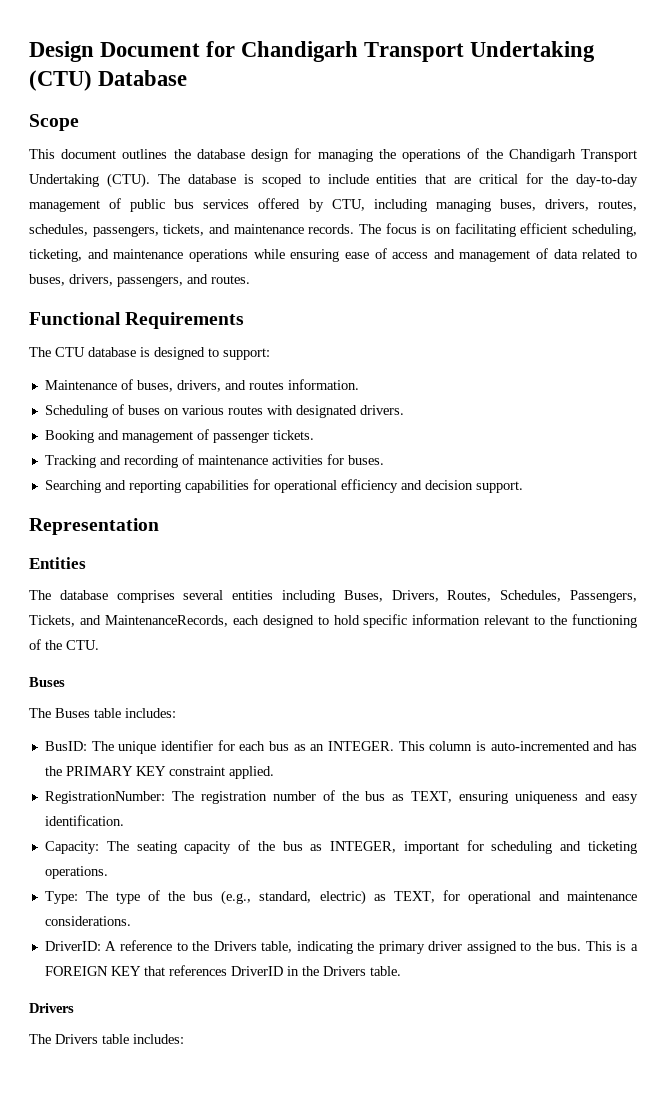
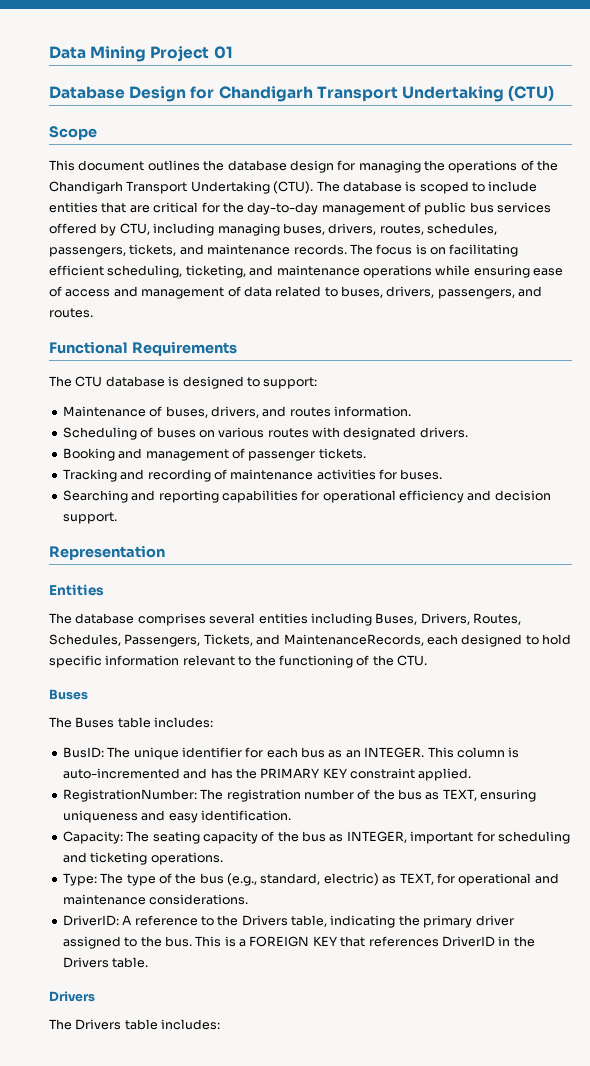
[29,41,201,62] Design Document -> [49,46,233,62] [49,86,187,102] Data Mining Project 01 // Database Design
[98,70,188,86] Database -> (555, 93) none

